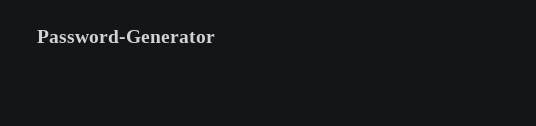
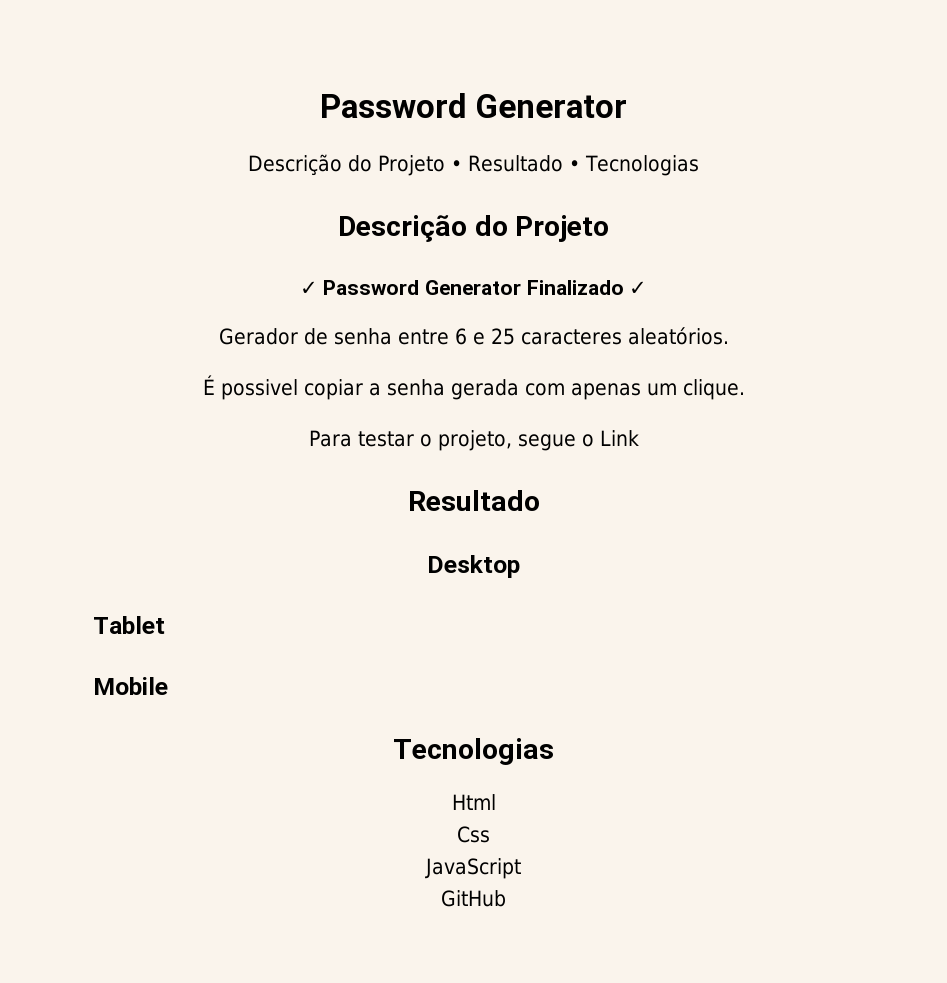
[37,30,215,43] Password-Generator -> [320,93,627,118] [247,154,700,176] [337,215,610,242] [299,280,648,295] [218,327,729,345] [202,375,745,400] [308,430,639,451] [407,490,540,511] [427,555,520,578] [93,616,165,634] [93,677,168,695] [393,738,554,765] [451,794,496,810] [457,826,490,843] [425,858,521,879] [441,890,506,907] Password Generator // Descrição do Projeto • Resultado • Tecnologias // Descrição do Projeto // ✓ Password Generator Finalizado ✓ // Gerador de senha entre 6 e 25 caracteres aleatórios. // É possivel copiar a senha gerada com apenas um clique. // Para testar o projeto, segue o Link // Resultado // Desktop // Tablet // Mobile // Tecnologias // Html // Css // JavaScript // GitHub

